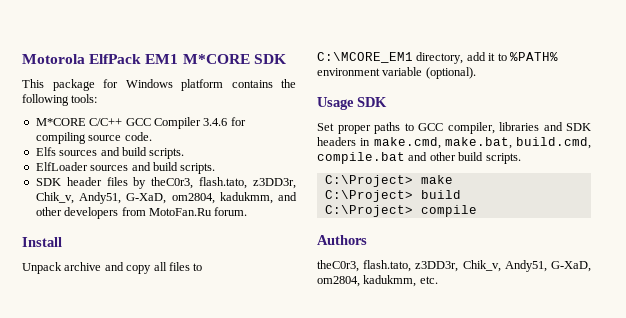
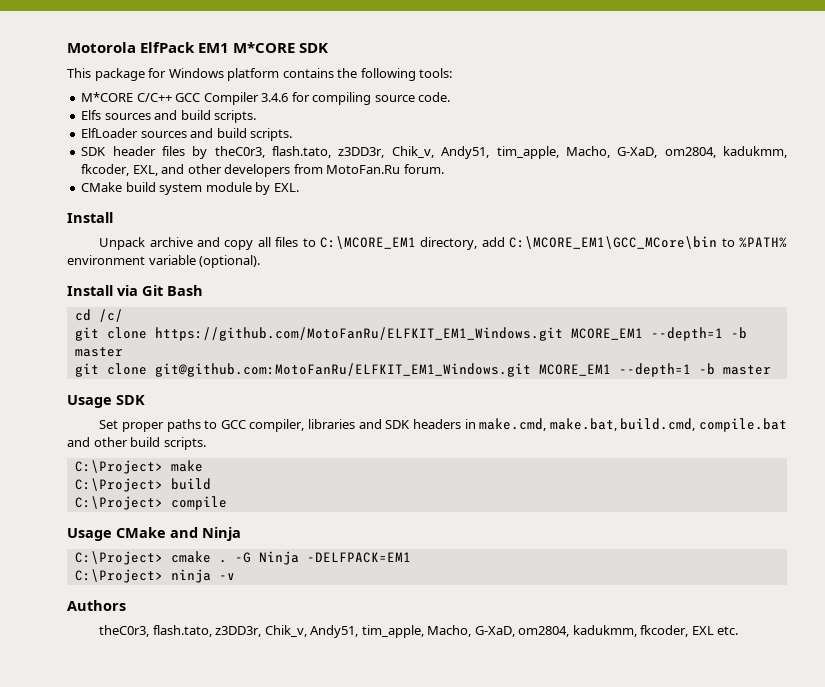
[126,192,273,204] G-XaD, om2804, kadukmm, -> [496,146,787,159] [81,164,158,176] tim_apple, Macho, G-XaD, om2804, kadukmm, fkcoder, EXL,
(248, 211) none -> [81,182,299,195] // CMake build system module by EXL.
[488,53,496,61] it -> [509,236,718,249] C:\MCORE_EM1\GCC_MCore\bin
(476, 73) none -> [67,285,203,296] [74,309,123,322] [74,327,747,341] [74,347,123,357] [74,363,771,377] // Install via Git Bash // cd /c/ // git clone https://github.com/MotoFanRu/ELFKIT_EM1_Windows.git MCORE_EM1 --depth=1 -b master // git clone git@github.com:MotoFanRu/ELFKIT_EM1_Windows.git MCORE_EM1 --depth=1 -b master
(477, 211) none -> [67,527,241,541] [74,551,411,565] [74,569,235,583] // Usage CMake and Ninja // C:\Project> cmake . -G Ninja -DELFPACK=EM1 // C:\Project> ninja -v
[551,261,591,272] [317,275,417,287] G-XaD, om2804, kadukmm, -> [361,625,714,638] tim_apple, Macho, G-XaD, om2804, kadukmm, fkcoder, EXL

